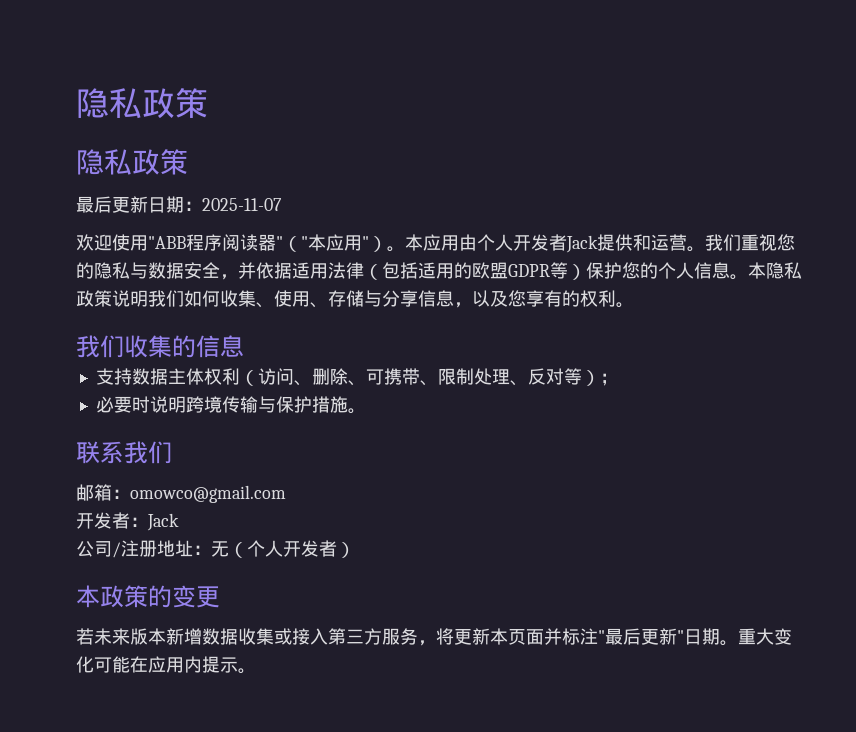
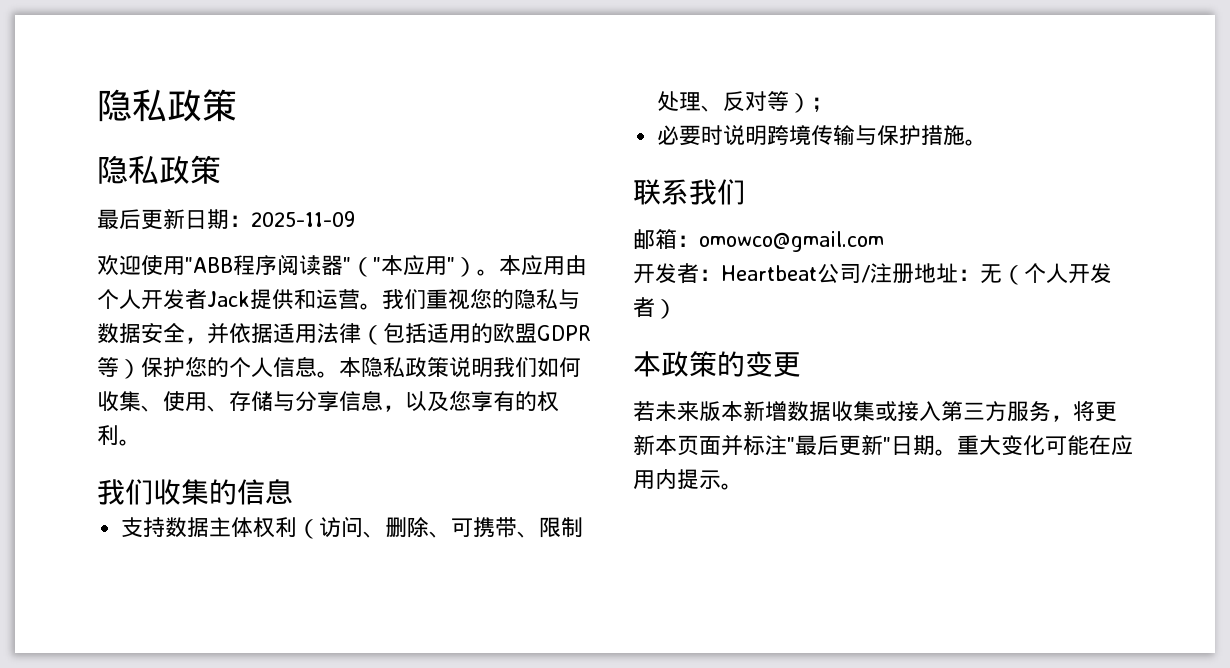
[202,198,282,211] 2025-11-07 -> [251,211,355,227] 2025-11-09
[147,513,179,531] Jack // -> [721,265,817,281] Heartbeat

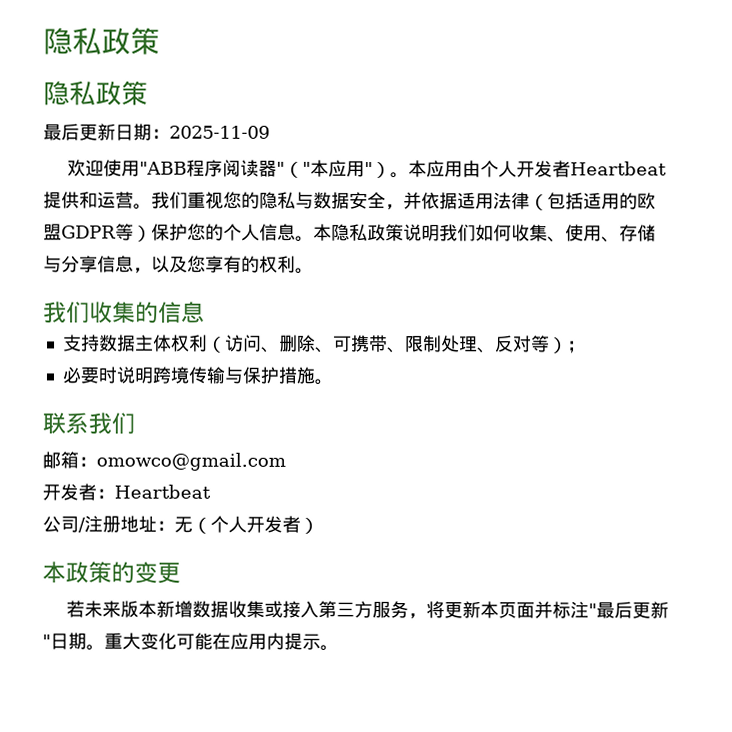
[207,291,250,307] Jack -> [569,161,667,176] Heartbeat
(817, 273) none -> (211, 491) //

